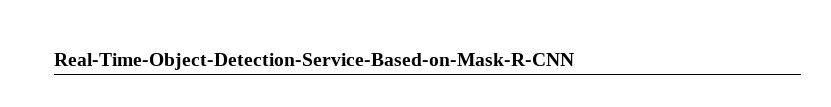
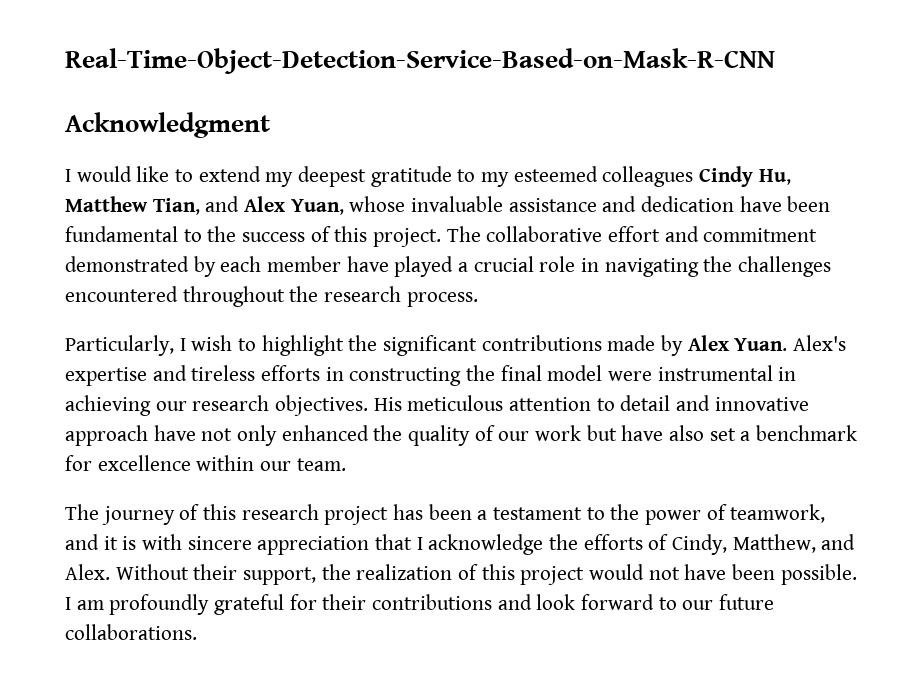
(574, 61) none -> [65,112,270,138] [65,166,791,187] [65,196,831,215] [65,226,818,247] [65,256,832,277] [65,286,478,307] [65,335,847,356] [65,365,797,386] [65,395,809,416] [65,425,858,446] [65,455,346,471] [65,504,826,525] [65,534,856,555] [65,564,857,585] [65,594,775,615] [65,624,197,640] // Acknowledgment // I would like to extend my deepest gratitude to my esteemed colleagues Cindy Hu, Matthew Tian, and Alex Yuan, whose invaluable assistance and dedication have been fundamental to the success of this project. The collaborative effort and commitment demonstrated by each member have played a crucial role in navigating the challenges encountered throughout the research process. // Particularly, I wish to highlight the significant contributions made by Alex Yuan. Alex's expertise and tireless efforts in constructing the final model were instrumental in achieving our research objectives. His meticulous attention to detail and innovative approach have not only enhanced the quality of our work but have also set a benchmark for excellence within our team. // The journey of this research project has been a testament to the power of teamwork, and it is with sincere appreciation that I acknowledge the efforts of Cindy, Matthew, and Alex. Without their support, the realization of this project would not have been possible. I am profoundly grateful for their contributions and look forward to our future collaborations.

